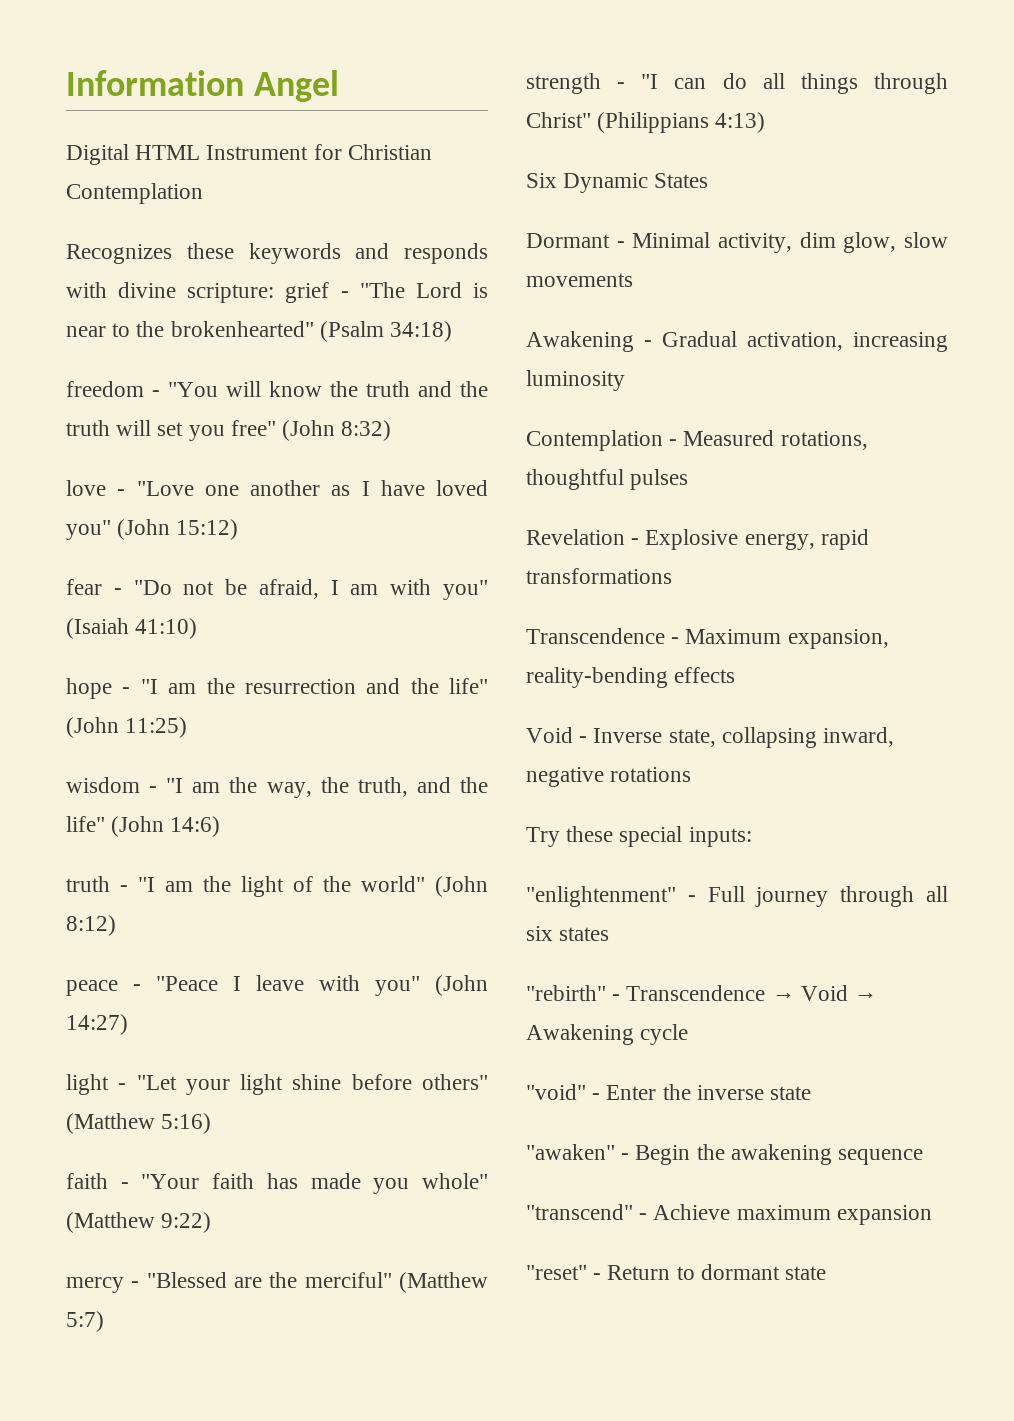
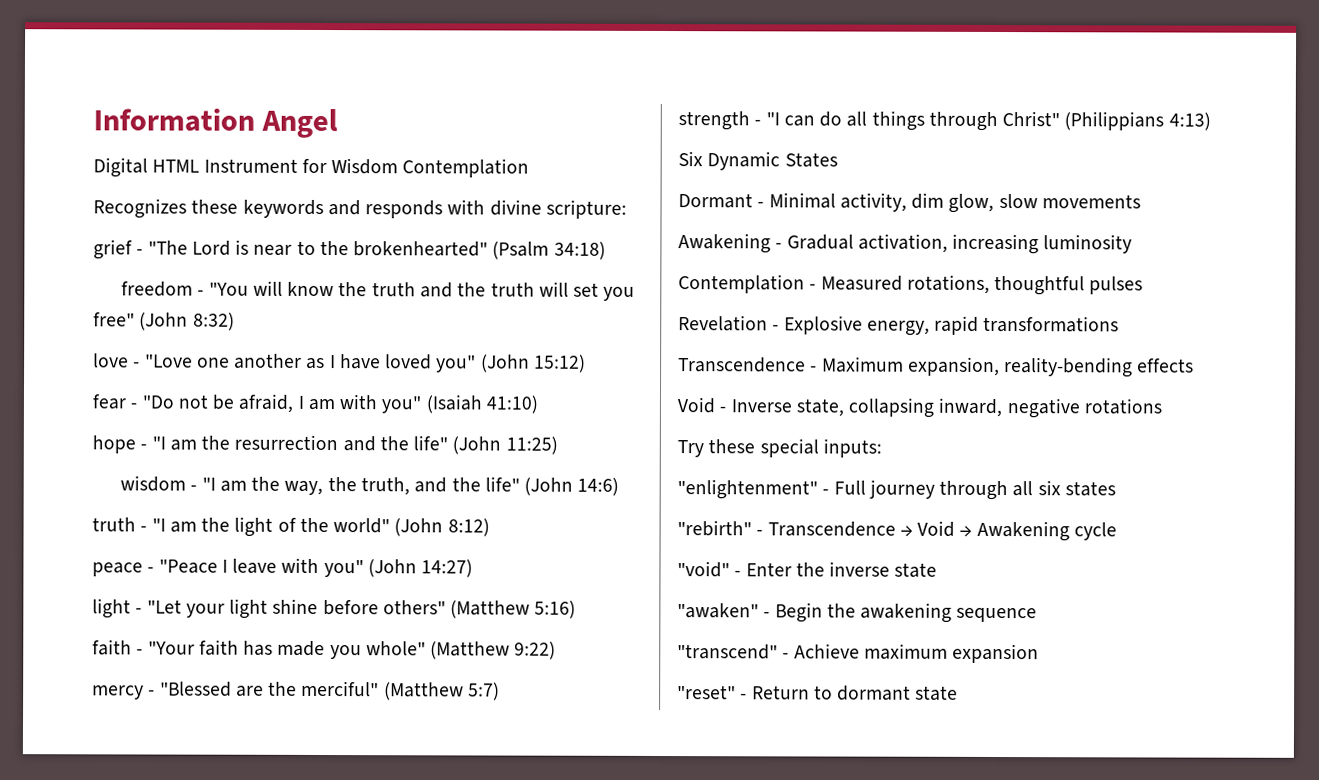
[347,144,432,160] Christian -> [331,158,399,175] Wisdom
(275, 293) none -> (627, 209) //

